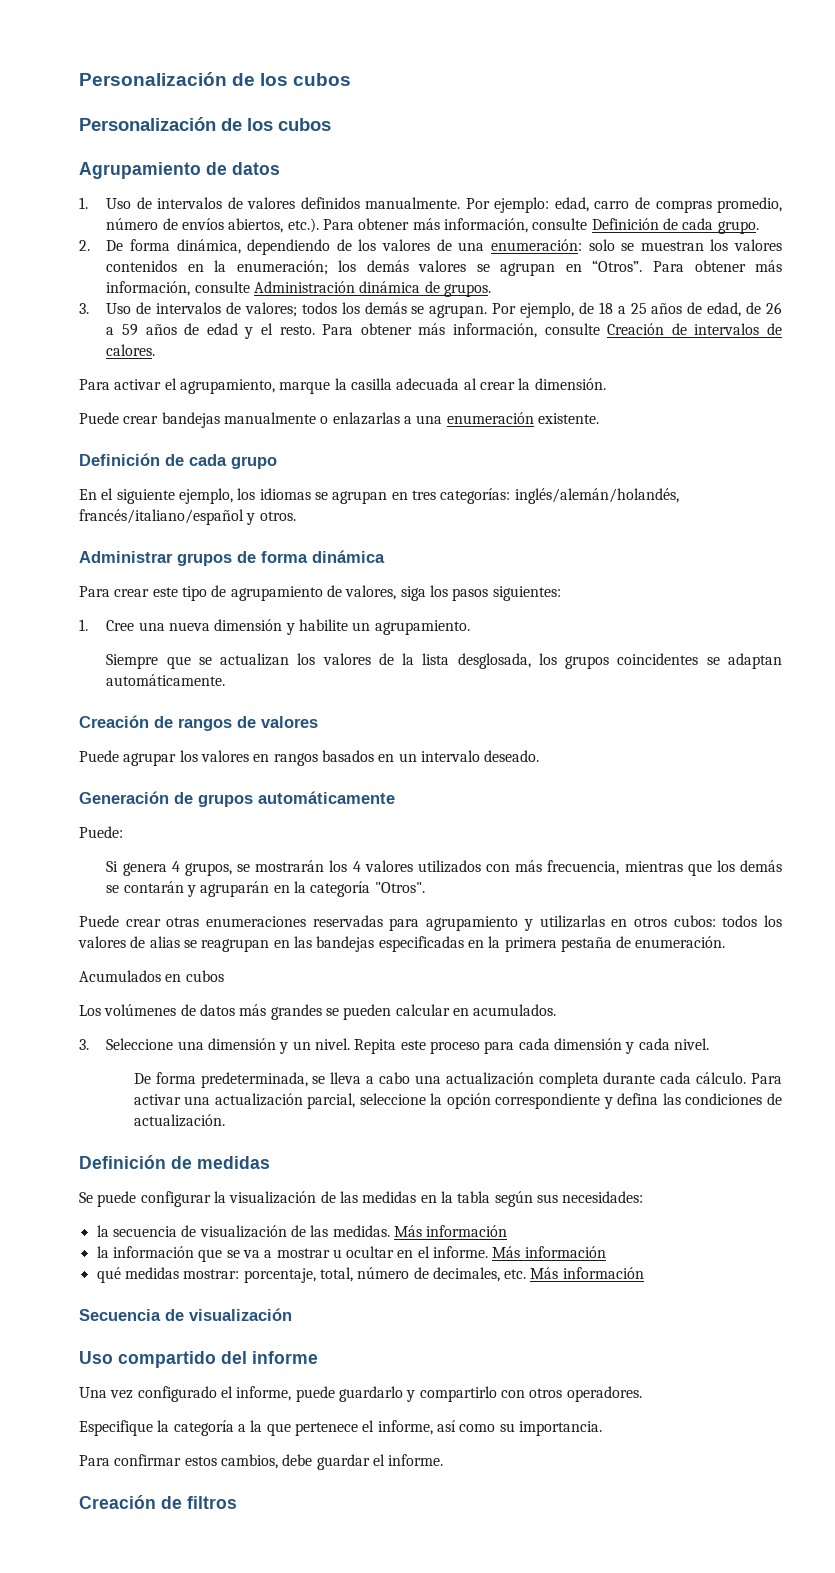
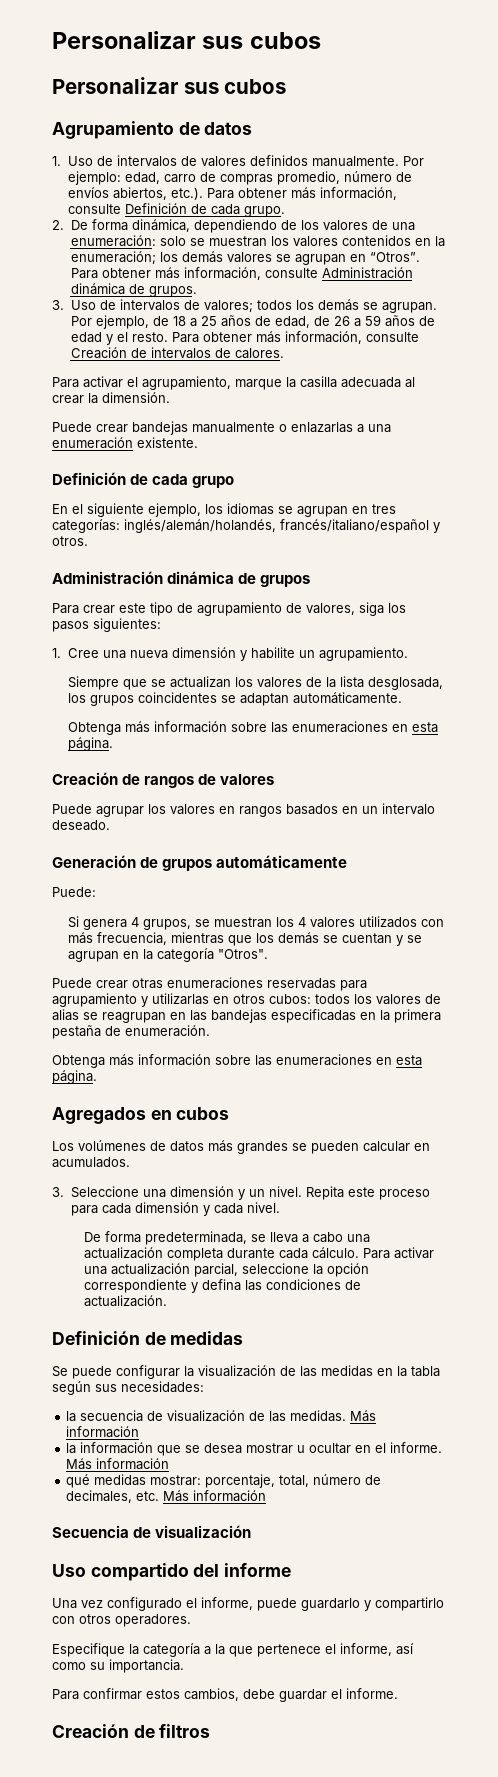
[79,72,352,86] [79,117,273,131] Personalización de los cubos // Personalización de los -> [52,31,321,49] [52,77,219,94] Personalizar sus cubos // Personalizar sus
[79,550,385,566] Administrar grupos de forma dinámica -> [52,571,311,587] Administración dinámica de grupos
(226, 680) none -> [67,721,438,735] [67,737,113,751] // Obtenga más información sobre las enumeraciones en esta página.
[255,860,325,872] mostrarán -> [213,917,272,928] muestran
[123,881,270,897] contarán y agruparán -> [341,933,422,946] [67,951,119,962] cuentan y se agrupan
[79,970,161,982] Acumulados -> [52,1054,422,1068] [52,1070,97,1084] [52,1107,146,1124] Obtenga más información sobre las enumeraciones en esta página. // Agregados
[242,1250,273,1258] va a -> [204,1443,243,1454] desea

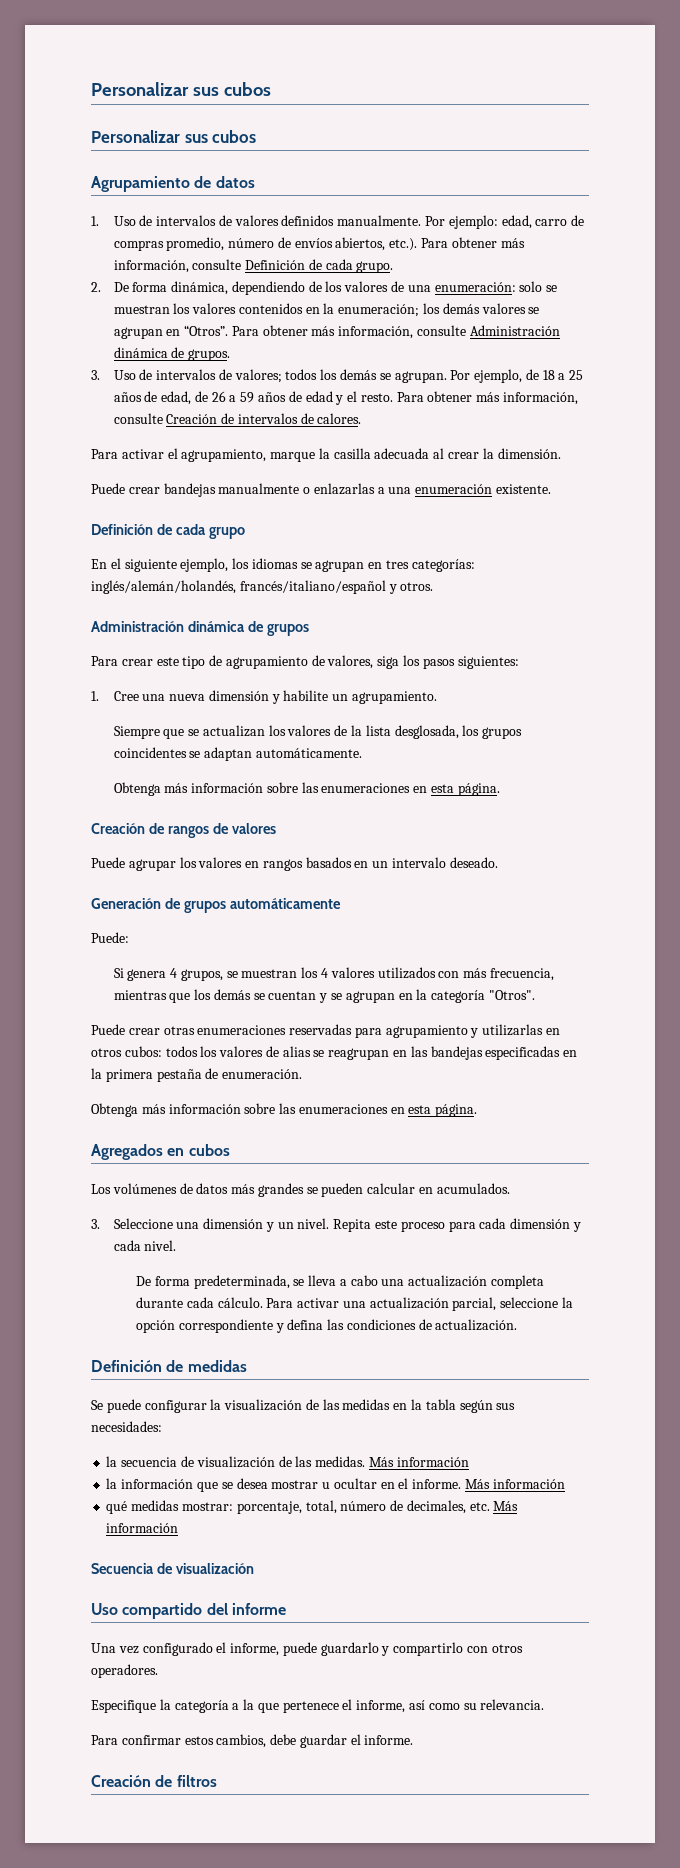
[109,1659,184,1673] importancia. -> [480,1699,545,1710] relevancia.

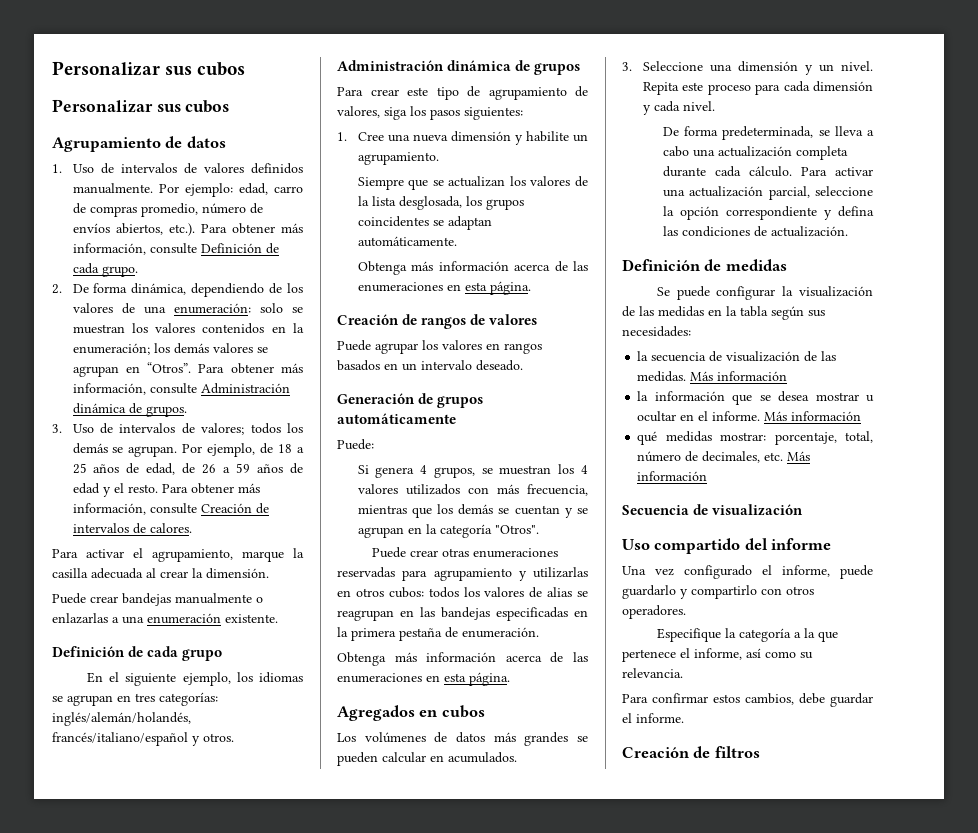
[266,782,298,793] sobre -> [514,261,568,272] acerca de
[244,1103,276,1114] sobre -> [505,652,564,663] acerca de

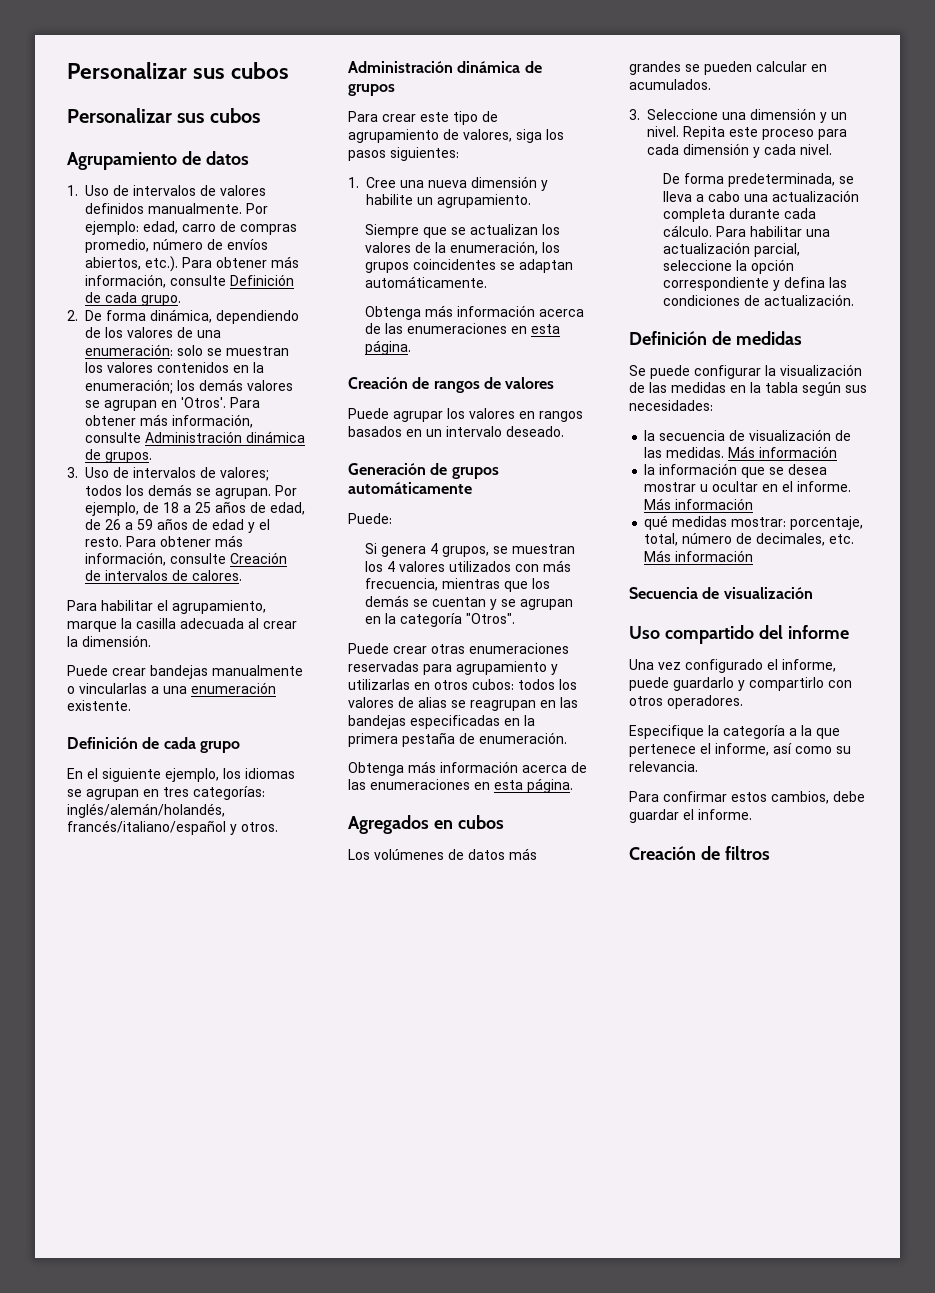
[147,362,192,373] “Otros”. -> [181,397,226,408] 'Otros'.
[86,549,124,558] activar -> [101,600,153,611] habilitar
[52,613,108,624] enlazarlas -> [79,683,147,694] vincularlas
[371,196,462,210] lista desglosada, -> [449,241,538,255] enumeración,
[835,167,873,176] activar -> [749,226,802,237] habilitar

